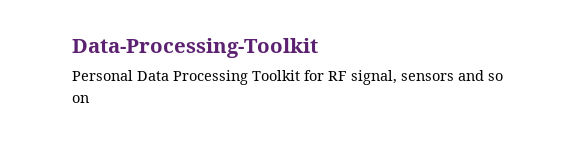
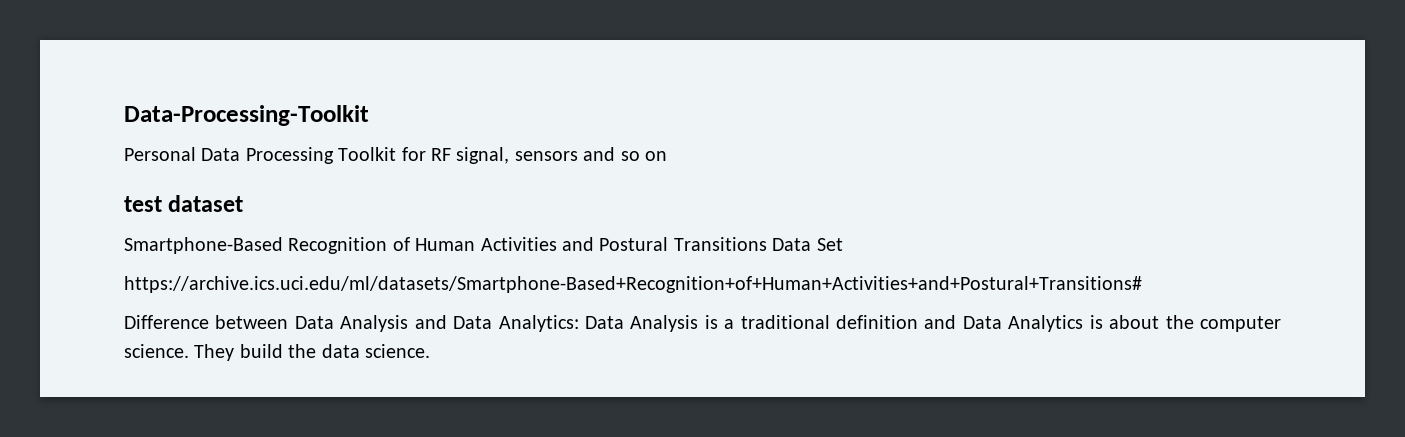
(89, 99) none -> [124,195,244,212] [124,237,843,254] [124,276,1142,293] [124,315,1282,332] [124,344,430,361] // test dataset // Smartphone-Based Recognition of Human Activities and Postural Transitions Data Set // https://archive.ics.uci.edu/ml/datasets/Smartphone-Based+Recognition+of+Human+Activities+and+Postural+Transitions# // Difference between Data Analysis and Data Analytics: Data Analysis is a traditional definition and Data Analytics is about the computer science. They build the data science.

